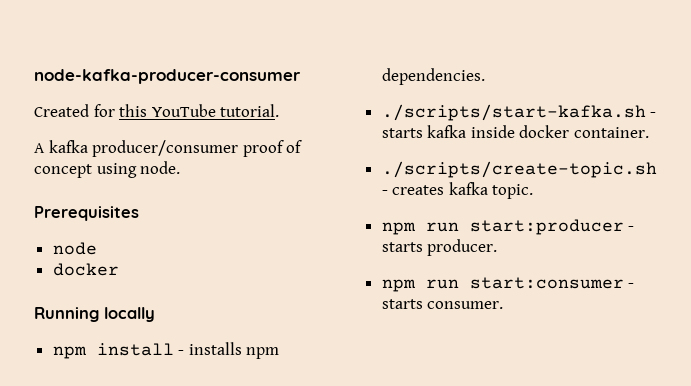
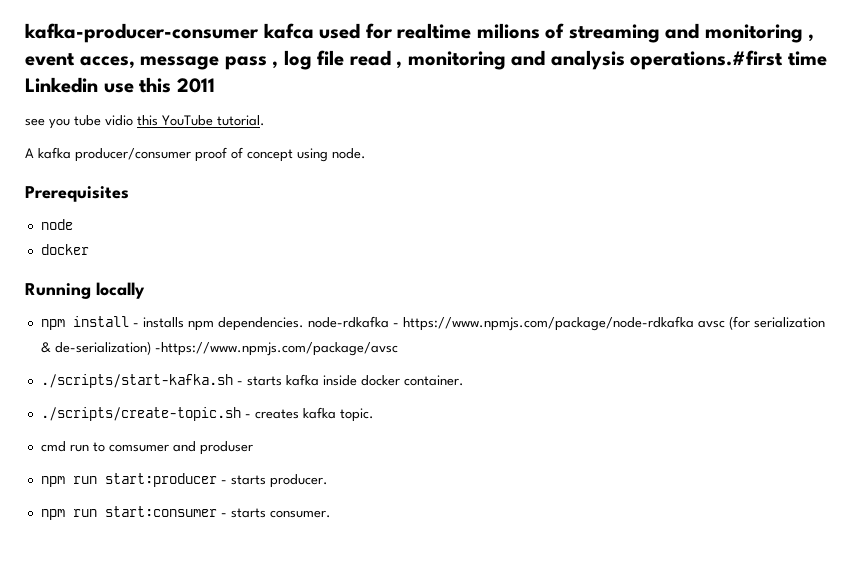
[34,69,301,84] [34,104,115,117] node-kafka-producer-consumer // Created for -> [25,23,815,43] [25,50,827,70] [25,77,215,93] [25,115,133,129] kafka-producer-consumer kafca used for realtime milions of streaming and monitoring , event acces, message pass , log file read , monitoring and analysis operations.#first time Linkedin use this 2011 // see you tube vidio
(485, 76) none -> [307,316,825,331] [40,341,398,356] node-rdkafka - https://www.npmjs.com/package/node-rdkafka avsc (for serialization & de-serialization) -https://www.npmjs.com/package/avsc
(534, 191) none -> [40,441,253,455] // cmd run to comsumer and produser

